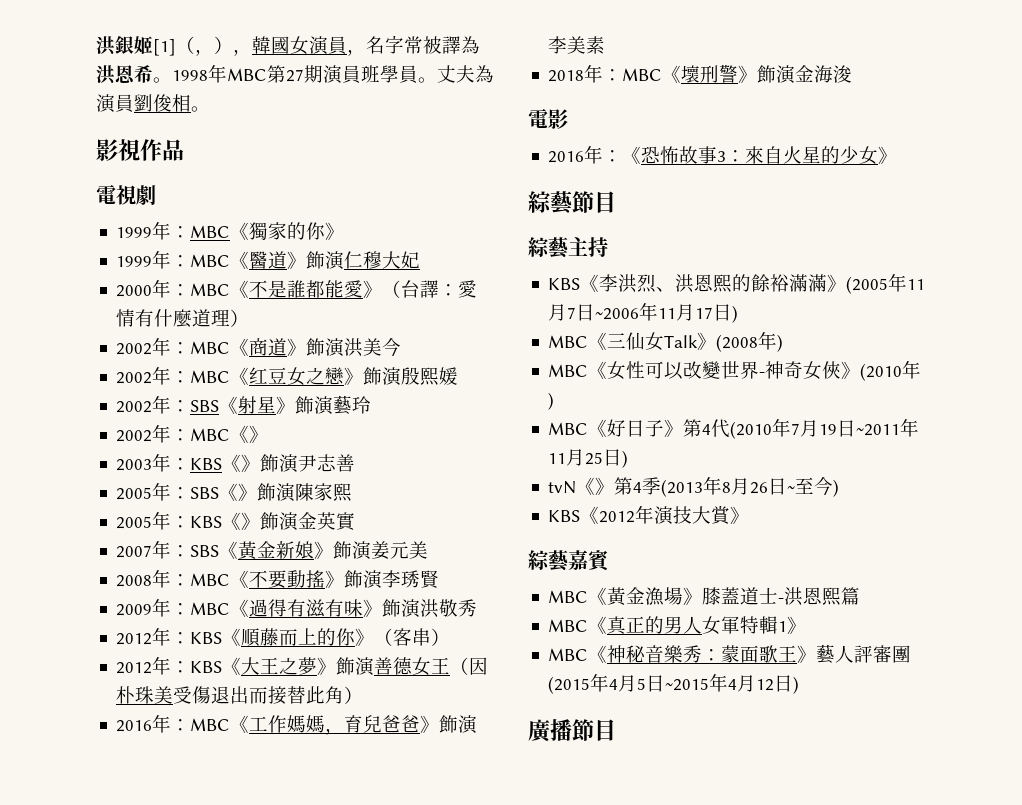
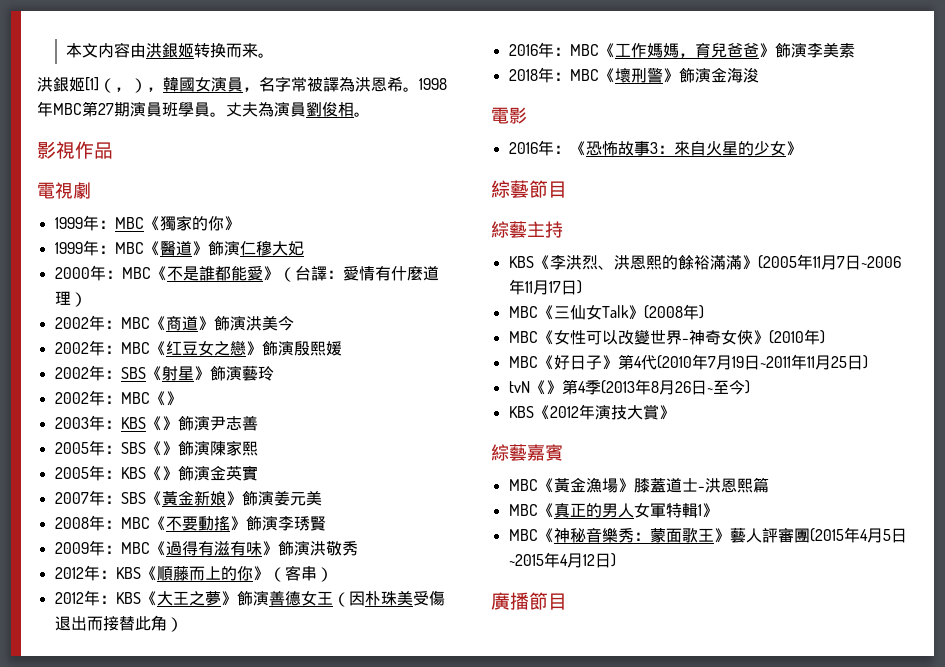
(96, 46) none -> [66,42,275,58] 本文内容由洪銀姬转换而来。 //

